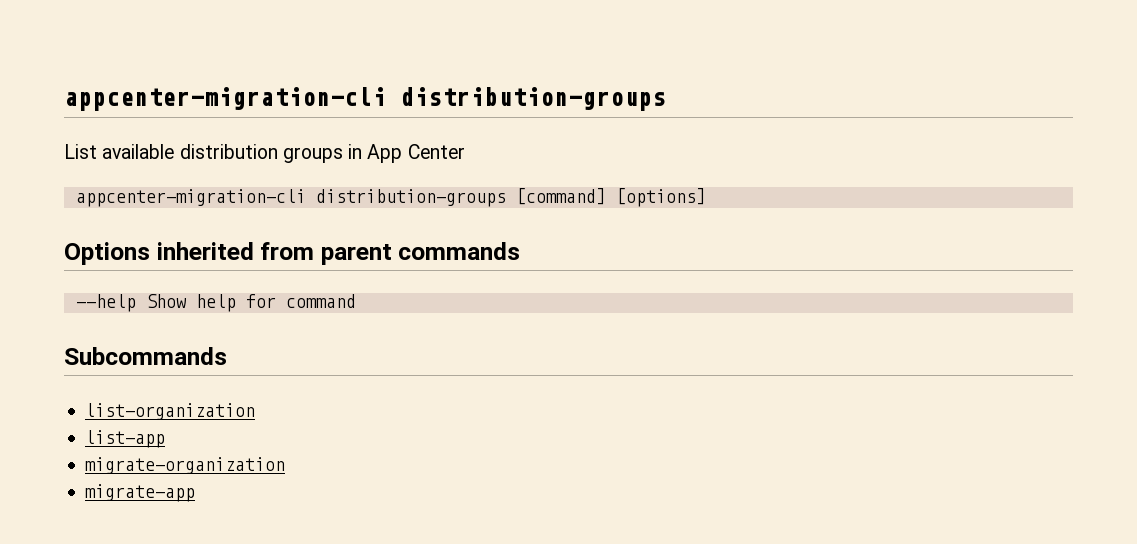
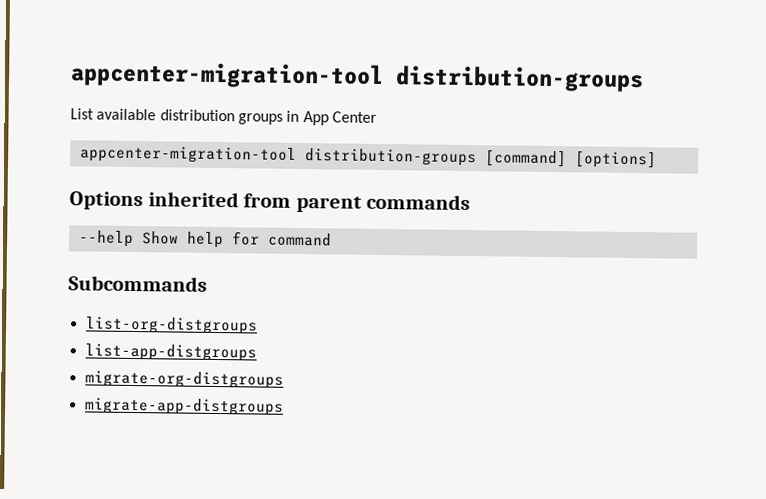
[64,87,386,111] appcenter-migration-cli -> [70,61,384,89] appcenter-migration-tool
[75,189,306,207] appcenter-migration-cli -> [79,145,297,164] appcenter-migration-tool
[85,403,256,420] [85,430,166,448] [85,457,286,474] [85,484,196,502] list-organization // list-app // migrate-organization // migrate-app -> [84,316,258,335] [84,343,257,362] [84,370,284,389] [84,397,284,416] list-org-distgroups // list-app-distgroups // migrate-org-distgroups // migrate-app-distgroups

